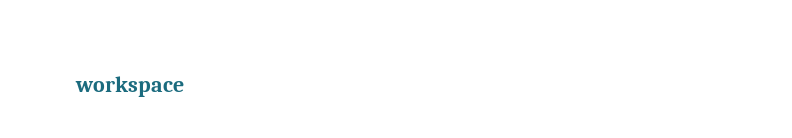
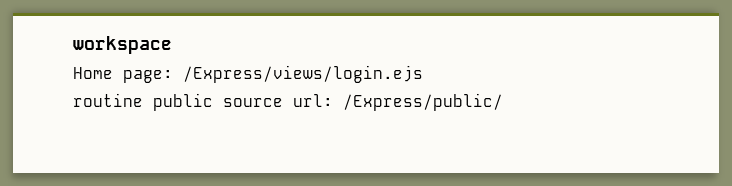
(184, 86) none -> [73,65,423,83] [73,93,503,111] // Home page: /Express/views/login.ejs // routine public source url: /Express/public/

